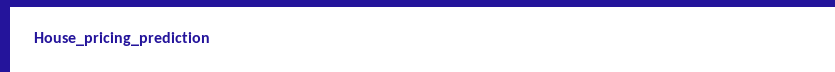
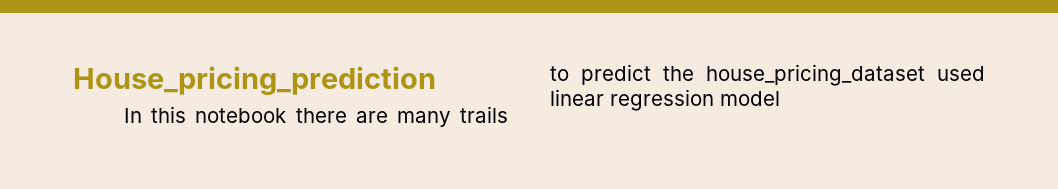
(210, 39) none -> [124,106,509,127] [550,64,985,86] [550,89,780,111] // In this notebook there are many trails to predict the house_pricing_dataset used linear regression model

